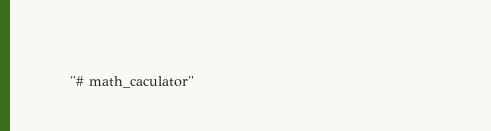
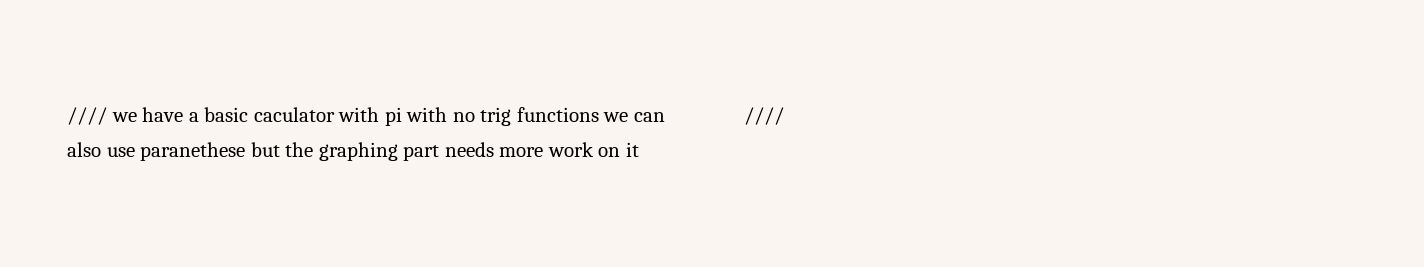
[70,76,194,88] "# math_caculator" -> [67,107,665,126] [67,142,639,161] [744,107,784,125] //// we have a basic caculator with pi with no trig functions we can also use paranethese but the graphing part needs more work on it // ////

